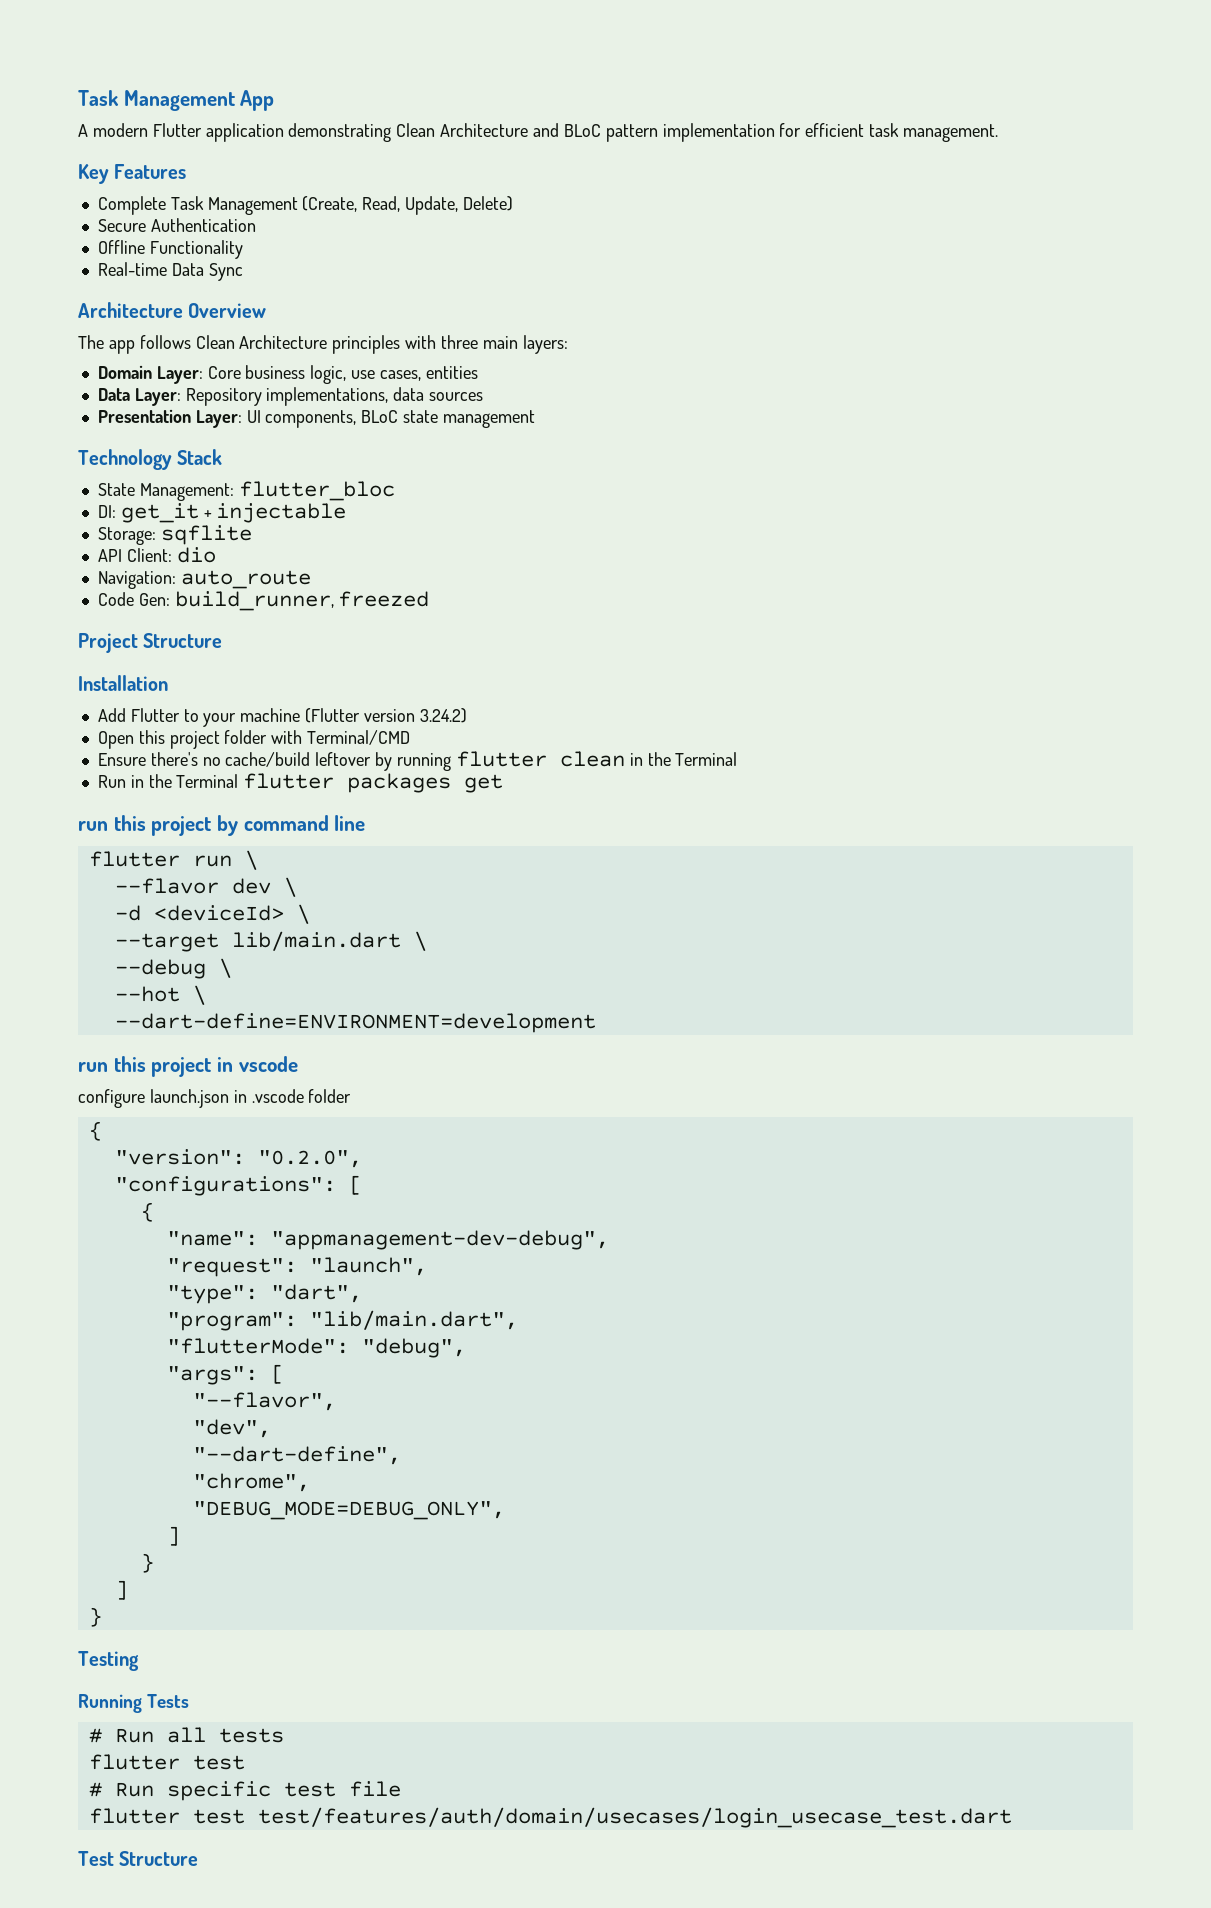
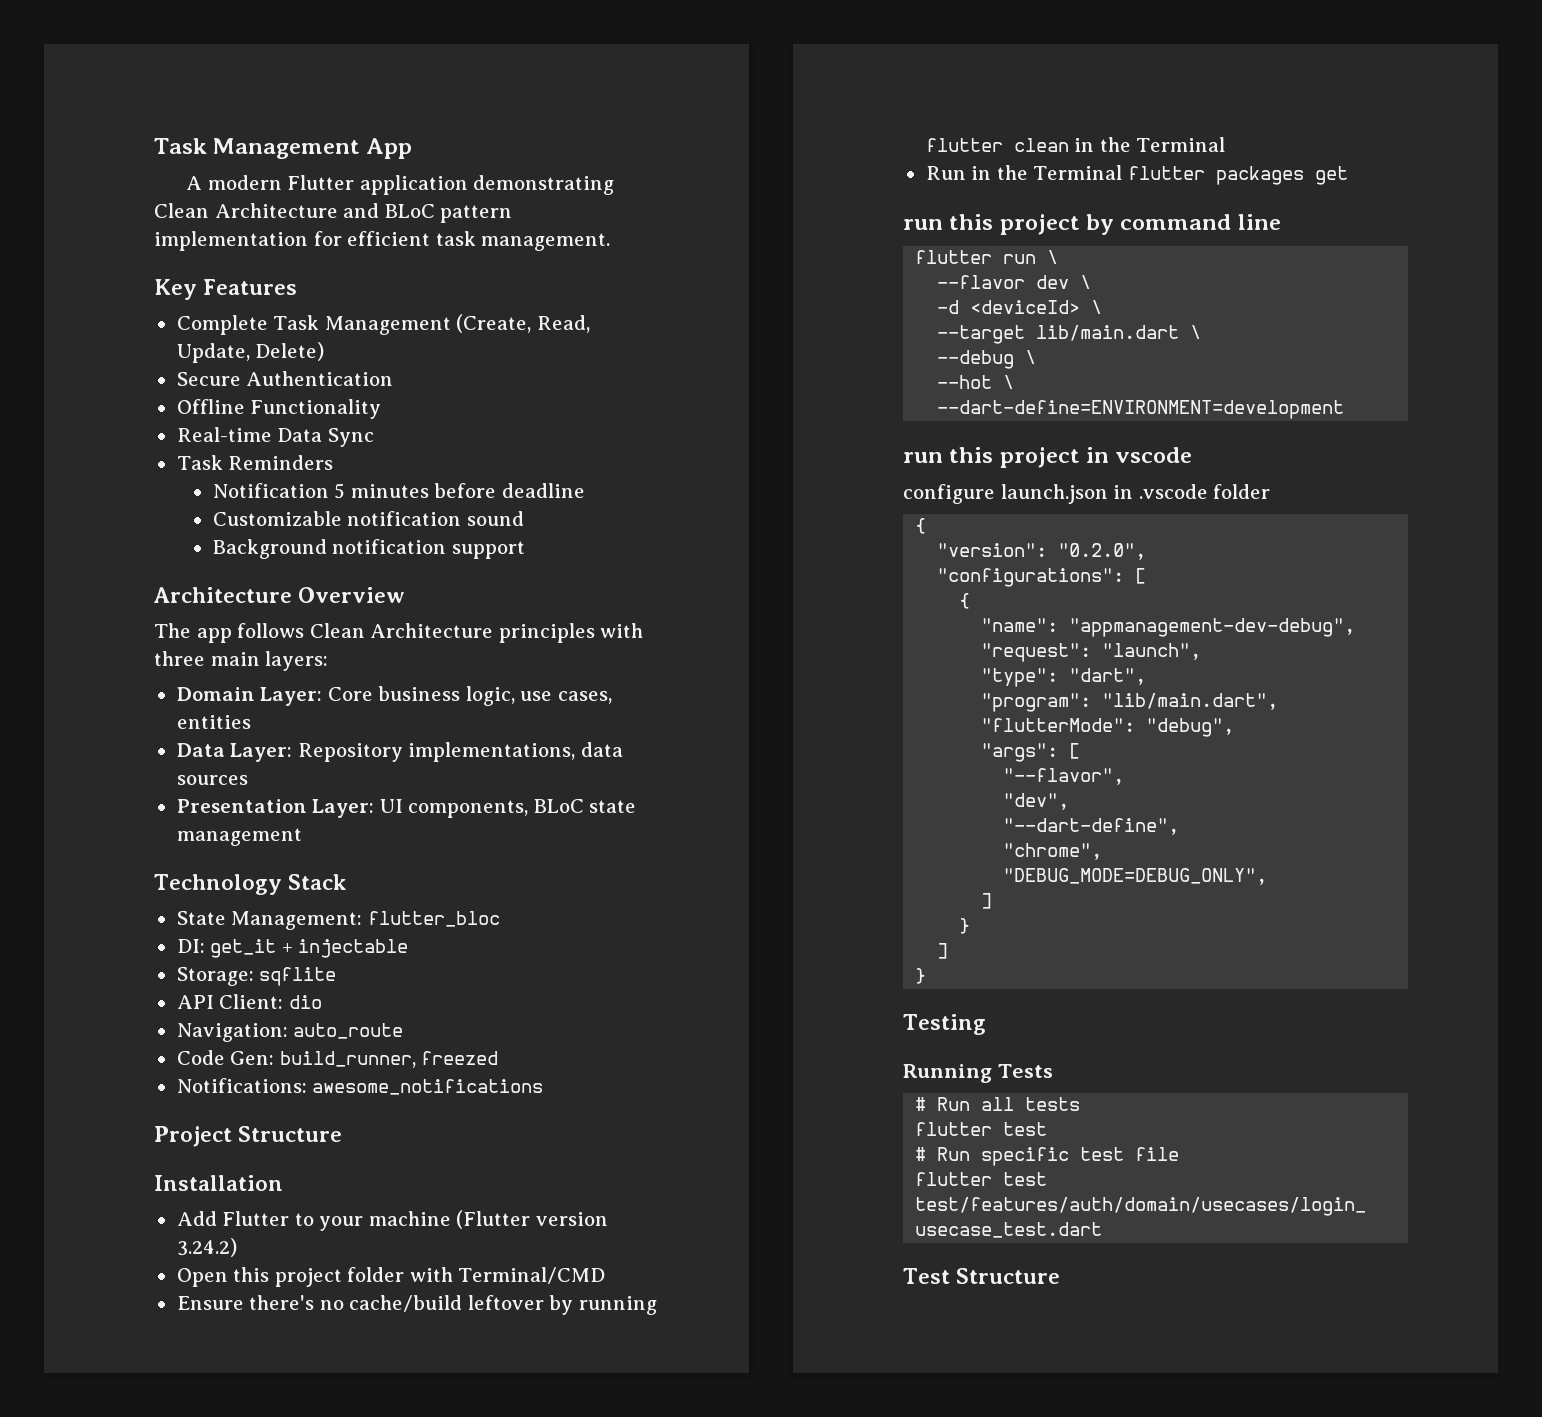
(243, 272) none -> [176,455,334,470] [212,483,585,499] [212,511,524,526] [212,539,525,559] // Task Reminders // Notification 5 minutes before deadline // Customizable notification sound // Background notification support
(430, 599) none -> [176,1078,544,1095] // Notifications: awesome_notifications

